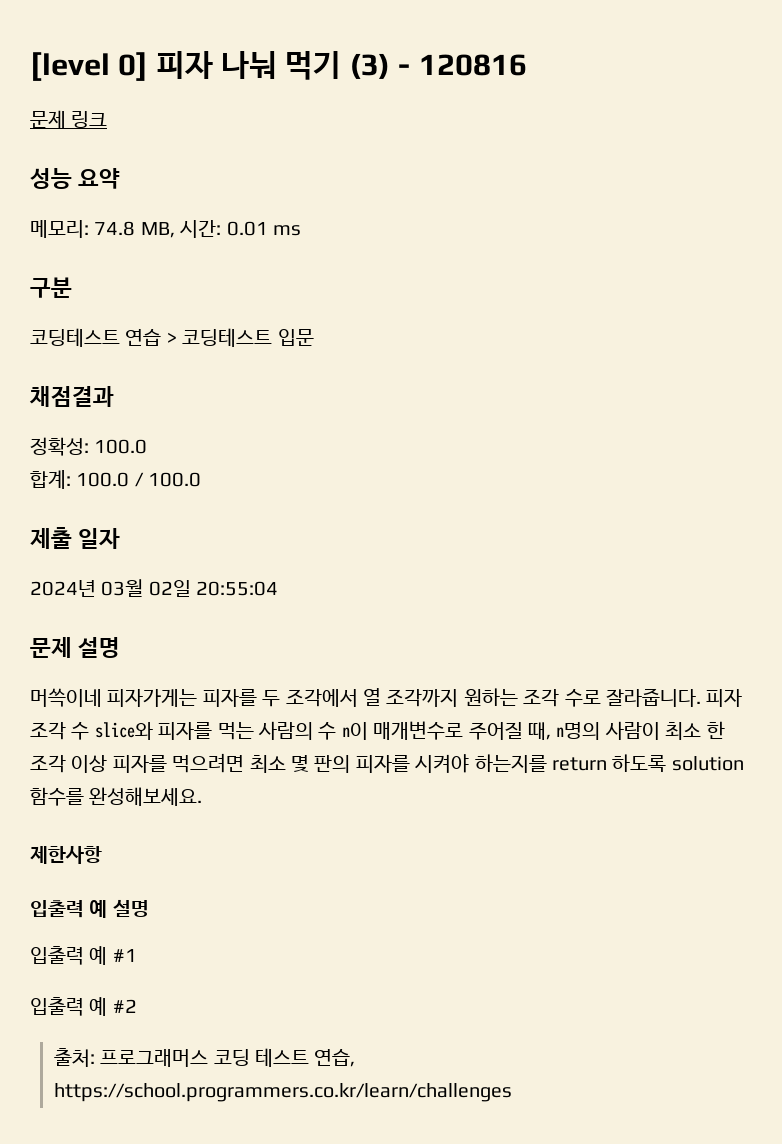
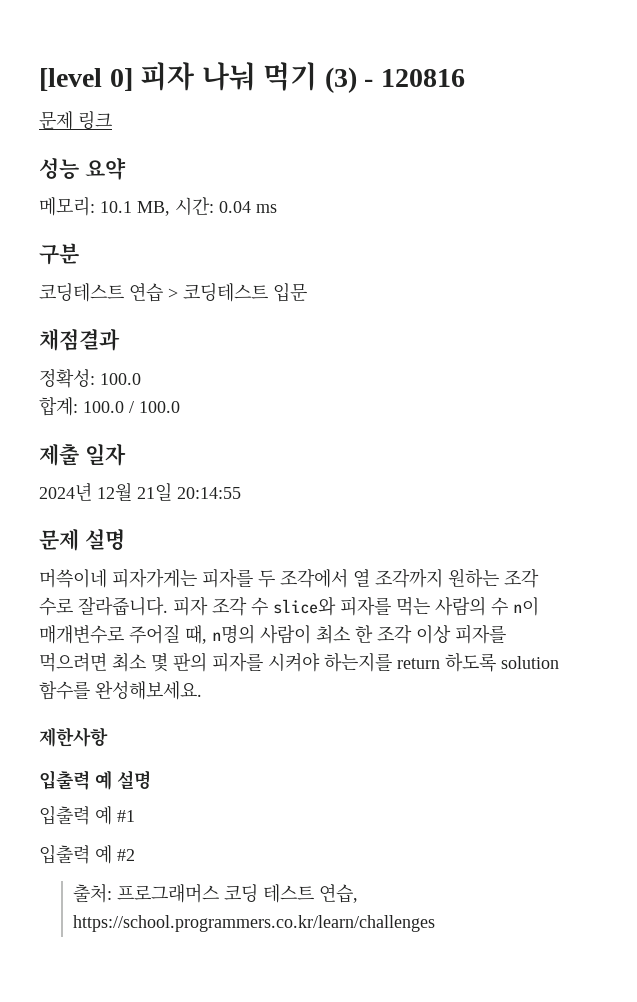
[94,221,136,236] 74.8 -> [100,201,132,213] 10.1
[226,221,268,236] 0.01 -> [219,201,251,213] 0.04
[101,579,279,597] 03월 02일 20:55:04 -> [97,483,241,501] 12월 21일 20:14:55

